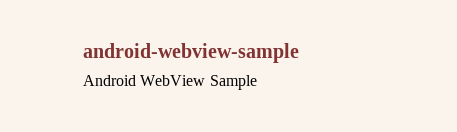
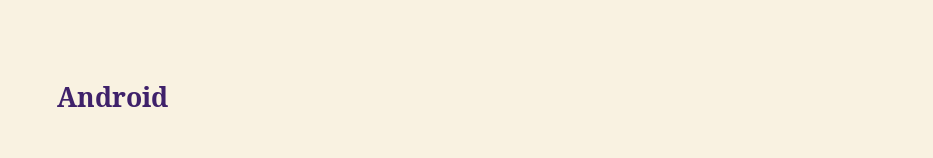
[83,43,299,63] [83,75,257,90] android-webview-sample // Android WebView Sample -> [57,86,168,107] Android

